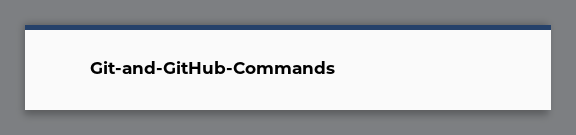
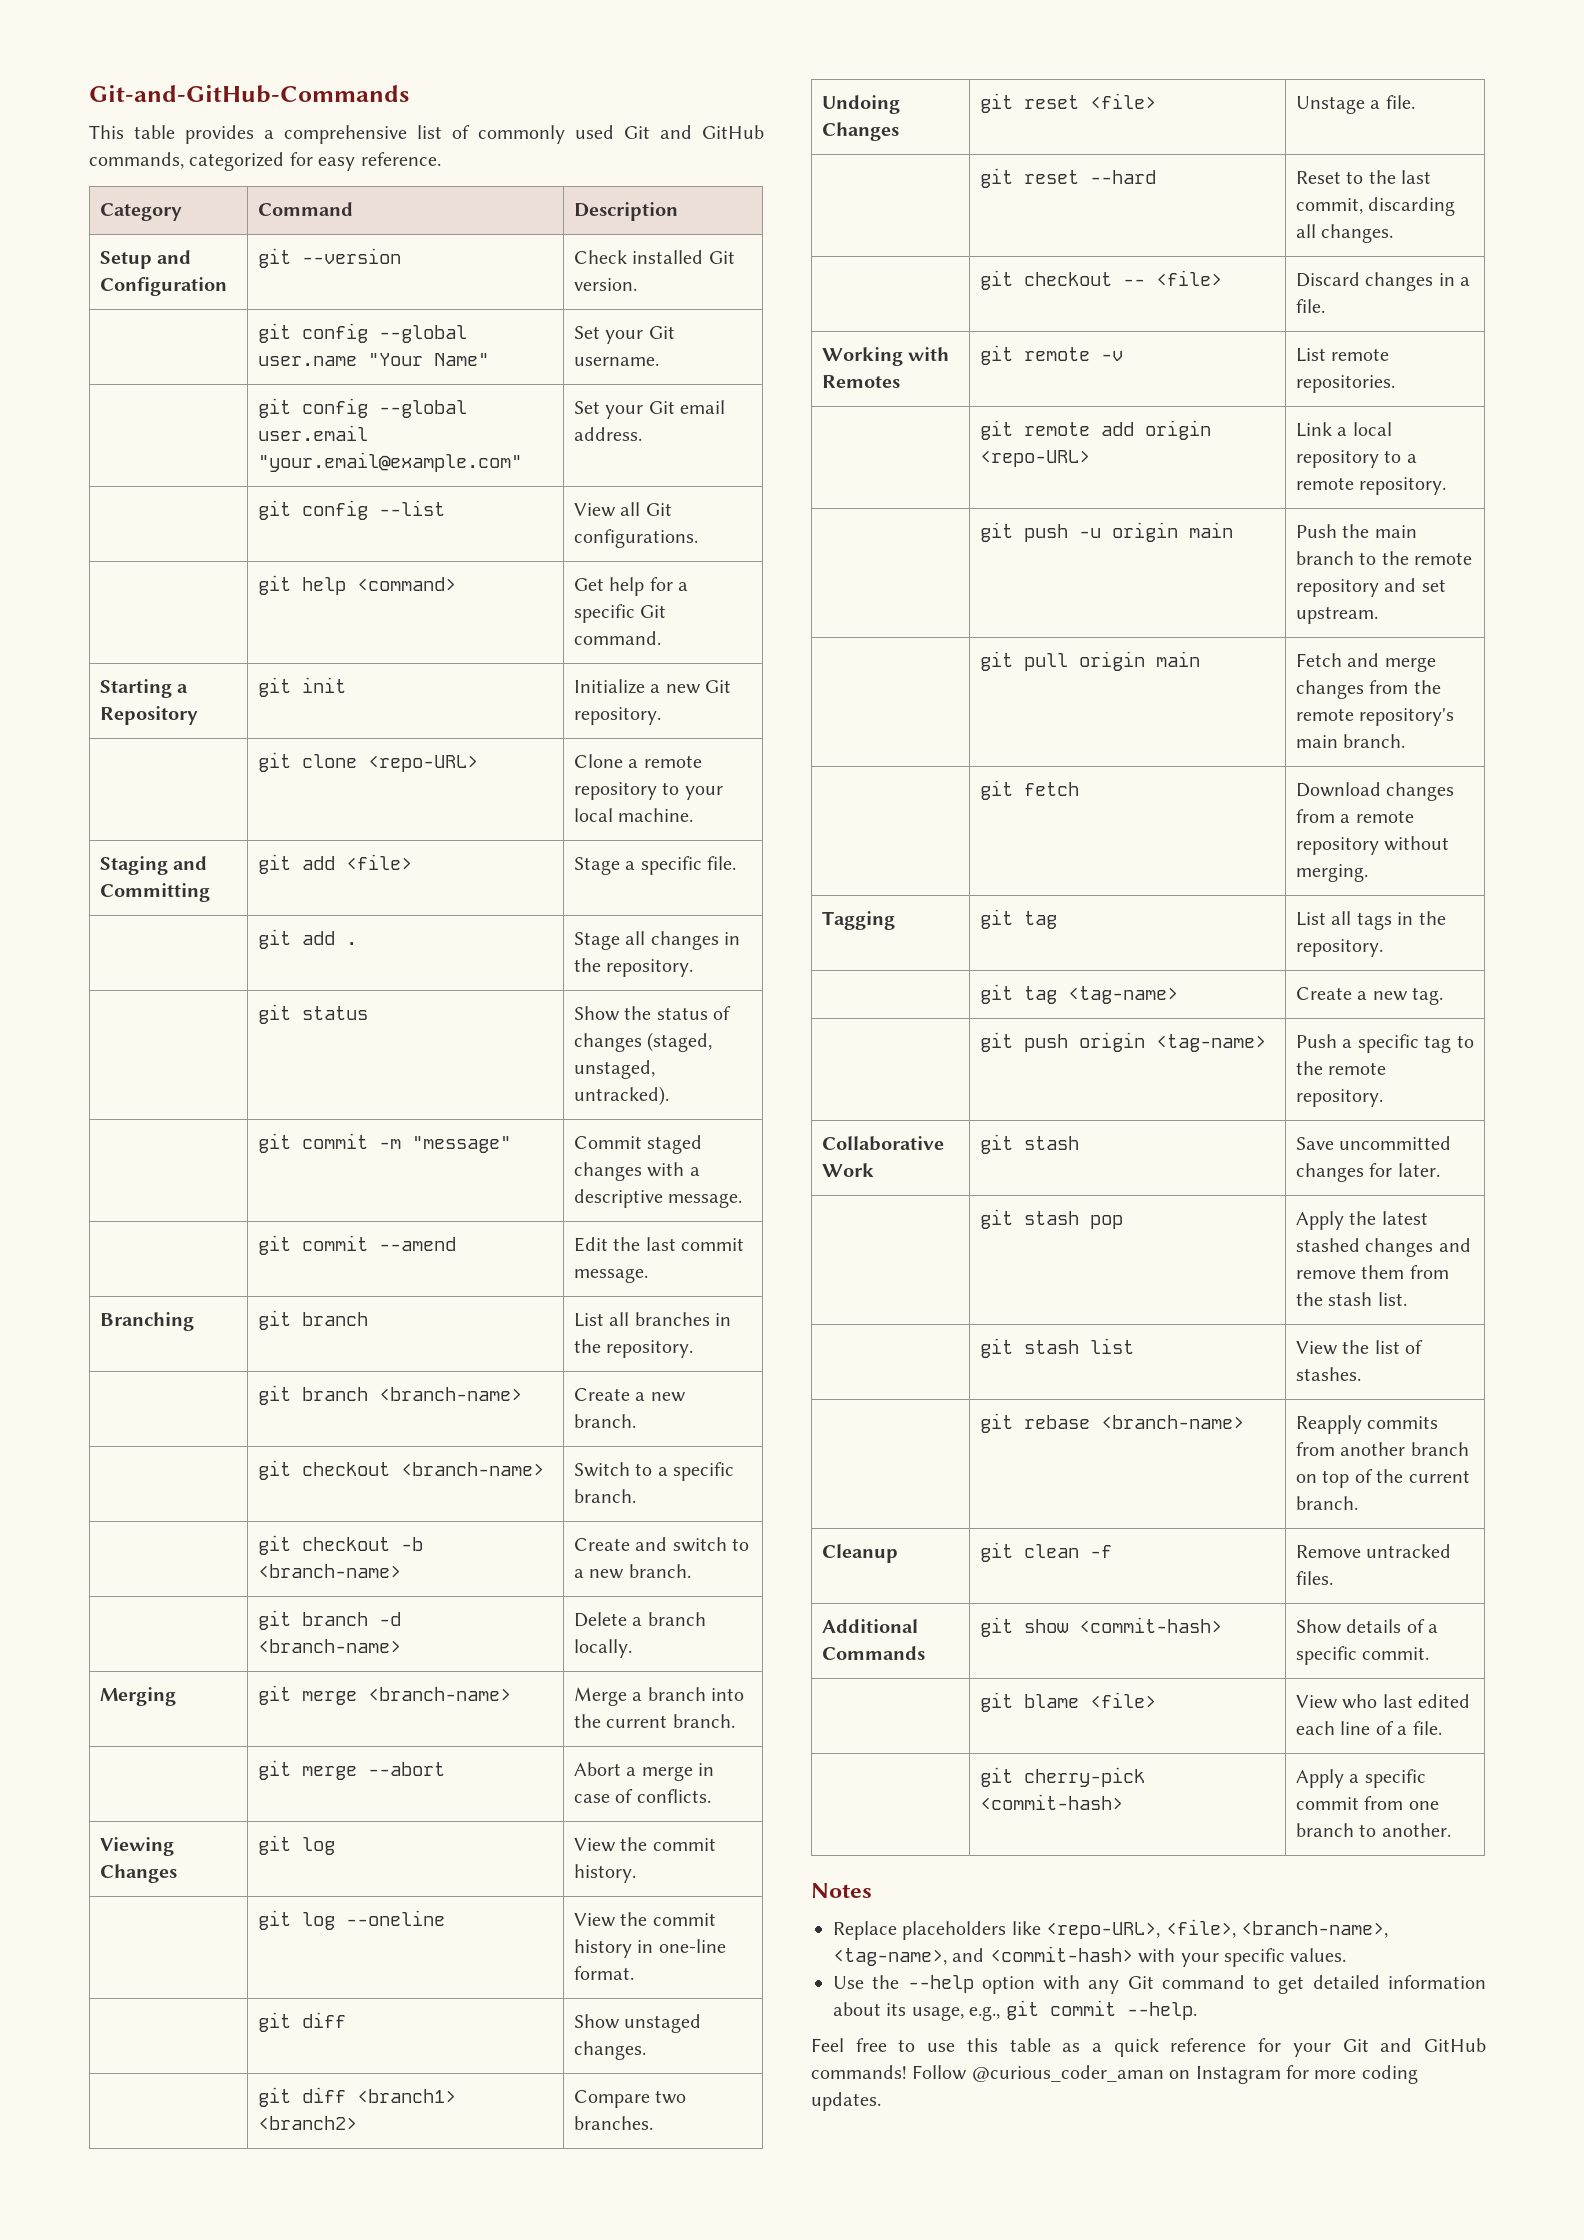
(335, 67) none -> [89,125,764,144] [89,152,441,171] [100,203,183,221] [258,202,354,216] [574,202,679,221] [100,250,192,269] [100,277,228,296] [258,248,402,268] [574,250,735,264] [574,278,638,291] [258,323,468,343] [258,353,490,366] [574,326,675,344] [574,357,660,366] [258,398,468,418] [258,425,369,441] [258,452,523,472] [574,400,726,419] [574,427,643,441] [258,500,446,520] [574,502,672,517] [574,529,699,548] [258,575,457,595] [574,577,689,596] [574,604,667,623] [574,631,662,645] [100,679,189,698] [100,706,199,725] [258,677,347,697] [574,679,732,694] [574,707,662,725] [258,752,479,772] [574,754,702,768] [574,782,723,800] [574,808,694,822] [100,856,208,875] [100,883,211,902] [258,854,413,874] [574,856,737,875] [258,929,358,949] [574,931,741,950] [574,958,694,977] [258,1004,369,1024] [574,1006,732,1021] [574,1032,713,1052] [574,1060,656,1079] [574,1086,670,1106] [258,1133,512,1153] [574,1135,703,1154] [574,1162,700,1181] [574,1189,743,1208] [258,1235,457,1255] [574,1237,745,1252] [574,1268,649,1283] [100,1312,195,1331] [258,1310,369,1330] [574,1312,732,1327] [574,1339,694,1358] [258,1385,523,1405] [574,1388,686,1402] [574,1414,637,1428] [258,1460,545,1480] [574,1462,735,1481] [574,1489,637,1503] [258,1535,424,1555] [258,1564,402,1578] [574,1537,750,1552] [574,1564,691,1579] [258,1610,402,1630] [258,1639,402,1653] [574,1612,706,1627] [574,1639,633,1658] [100,1687,177,1706] [258,1685,512,1705] [574,1687,745,1706] [574,1714,735,1728] [258,1760,446,1780] [574,1762,715,1781] [574,1789,711,1803] [100,1837,175,1856] [100,1864,178,1883] [258,1835,336,1855] [574,1837,716,1852] [574,1864,637,1883] [258,1910,446,1930] [574,1912,716,1927] [574,1939,726,1958] [574,1966,635,1980] [258,2012,347,2032] [574,2014,702,2033] [574,2041,647,2060] [258,2087,457,2107] [258,2116,358,2130] [574,2090,687,2108] [574,2116,654,2130] [822,95,901,114] [822,122,900,141] [980,93,1157,113] [1296,95,1415,114] [980,168,1157,188] [1296,170,1432,184] [1296,197,1456,216] [1296,224,1394,243] [980,270,1223,290] [1296,272,1471,291] [1296,299,1326,313] [822,347,950,366] [822,375,901,388] [980,345,1124,365] [1296,348,1390,362] [1296,375,1396,393] [980,420,1212,440] [980,450,1091,467] [1296,422,1392,437] [1296,450,1417,468] [1296,477,1447,495] [980,522,1234,542] [1296,524,1417,538] [1296,551,1473,565] [1296,578,1446,597] [1296,606,1379,624] [980,651,1201,671] [1296,653,1436,672] [1296,680,1441,699] [1296,708,1455,726] [1296,734,1406,748] [980,780,1080,800] [1296,782,1455,801] [1296,809,1414,823] [1296,836,1450,855] [1296,864,1369,882] [822,911,896,930] [980,909,1058,929] [1296,911,1446,930] [1296,939,1384,957] [980,984,1179,1004] [1296,987,1444,1005] [980,1032,1267,1052] [1296,1034,1474,1053] [1296,1061,1387,1075] [1296,1089,1384,1107] [822,1136,945,1151] [822,1163,875,1177] [980,1134,1080,1154] [1296,1136,1452,1150] [1296,1163,1440,1182] [980,1209,1124,1229] [1296,1211,1428,1230] [1296,1238,1471,1257] [1296,1265,1449,1279] [1296,1292,1407,1306] [980,1338,1135,1358] [1296,1340,1424,1355] [1296,1367,1362,1381] [980,1413,1245,1433] [1296,1415,1439,1434] [1296,1442,1469,1456] [1296,1469,1470,1488] [1296,1496,1359,1510] [822,1544,899,1563] [980,1542,1113,1562] [1296,1544,1452,1558] [1296,1571,1334,1585] [822,1619,919,1633] [822,1646,926,1660] [980,1617,1223,1637] [1296,1619,1439,1634] [1296,1646,1430,1665] [980,1692,1157,1712] [1296,1694,1471,1709] [1296,1721,1442,1735] [980,1767,1146,1787] [980,1794,1124,1810] [1296,1769,1426,1788] [1296,1796,1439,1810] [1296,1823,1451,1837] [811,1883,872,1898] [833,1919,1388,1940] [833,1946,1347,1967] [833,1975,1486,1994] [833,2000,1197,2021] [811,2038,1486,2057] [811,2065,1418,2084] [811,2092,881,2111] // This table provides a comprehensive list of commonly used Git and GitHub commands, categorized for easy reference. // Category | Command | Description // Setup and Configuration | git --version | Check installed Git version. // | git config --global user.name "Your Name" | Set your Git username. // | git config --global user.email "your.email@example.com" | Set your Git email address. // | git config --list | View all Git configurations. // | git help <command> | Get help for a specific Git command. // Starting a Repository | git init | Initialize a new Git repository. // | git clone <repo-URL> | Clone a remote repository to your local machine. // Staging and Committing | git add <file> | Stage a specific file. // | git add . | Stage all changes in the repository. // | git status | Show the status of changes (staged, unstaged, untracked). // | git commit -m "message" | Commit staged changes with a descriptive message. // | git commit --amend | Edit the last commit message. // Branching | git branch | List all branches in the repository. // | git branch <branch-name> | Create a new branch. // | git checkout <branch-name> | Switch to a specific branch. // | git checkout -b <branch-name> | Create and switch to a new branch. // | git branch -d <branch-name> | Delete a branch locally. // Merging | git merge <branch-name> | Merge a branch into the current branch. // | git merge --abort | Abort a merge in case of conflicts. // Viewing Changes | git log | View the commit history. // | git log --oneline | View the commit history in one-line format. // | git diff | Show unstaged changes. // | git diff <branch1> <branch2> | Compare two branches. // Undoing Changes | git reset <file> | Unstage a file. // | git reset --hard | Reset to the last commit, discarding all changes. // | git checkout -- <file> | Discard changes in a file. // Working with Remotes | git remote -v | List remote repositories. // | git remote add origin <repo-URL> | Link a local repository to a remote repository. // | git push -u origin main | Push the main branch to the remote repository and set upstream. // | git pull origin main | Fetch and merge changes from the remote repository's main branch. // | git fetch | Download changes from a remote repository without merging. // Tagging | git tag | List all tags in the repository. // | git tag <tag-name> | Create a new tag. // | git push origin <tag-name> | Push a specific tag to the remote repository. // Collaborative Work | git stash | Save uncommitted changes for later. // | git stash pop | Apply the latest stashed changes and remove them from the stash list. // | git stash list | View the list of stashes. // | git rebase <branch-name> | Reapply commits from another branch on top of the current branch. // Cleanup | git clean -f | Remove untracked files. // Additional Commands | git show <commit-hash> | Show details of a specific commit. // | git blame <file> | View who last edited each line of a file. // | git cherry-pick <commit-hash> | Apply a specific commit from one branch to another. // Notes // Replace placeholders like <repo-URL>, <file>, <branch-name>, <tag-name>, and <commit-hash> with your specific values. // Use the --help option with any Git command to get detailed information about its usage, e.g., git commit --help. // Feel free to use this table as a quick reference for your Git and GitHub commands! Follow @curious_coder_aman on Instagram for more coding updates.

